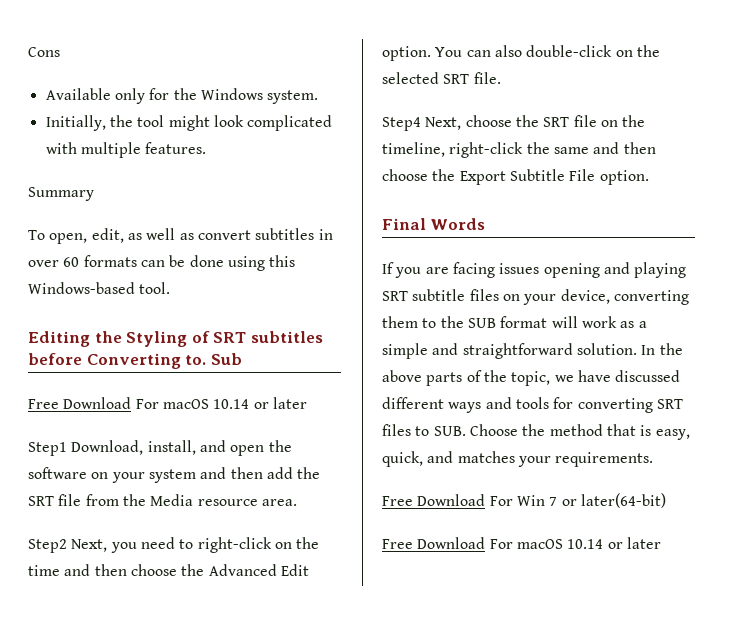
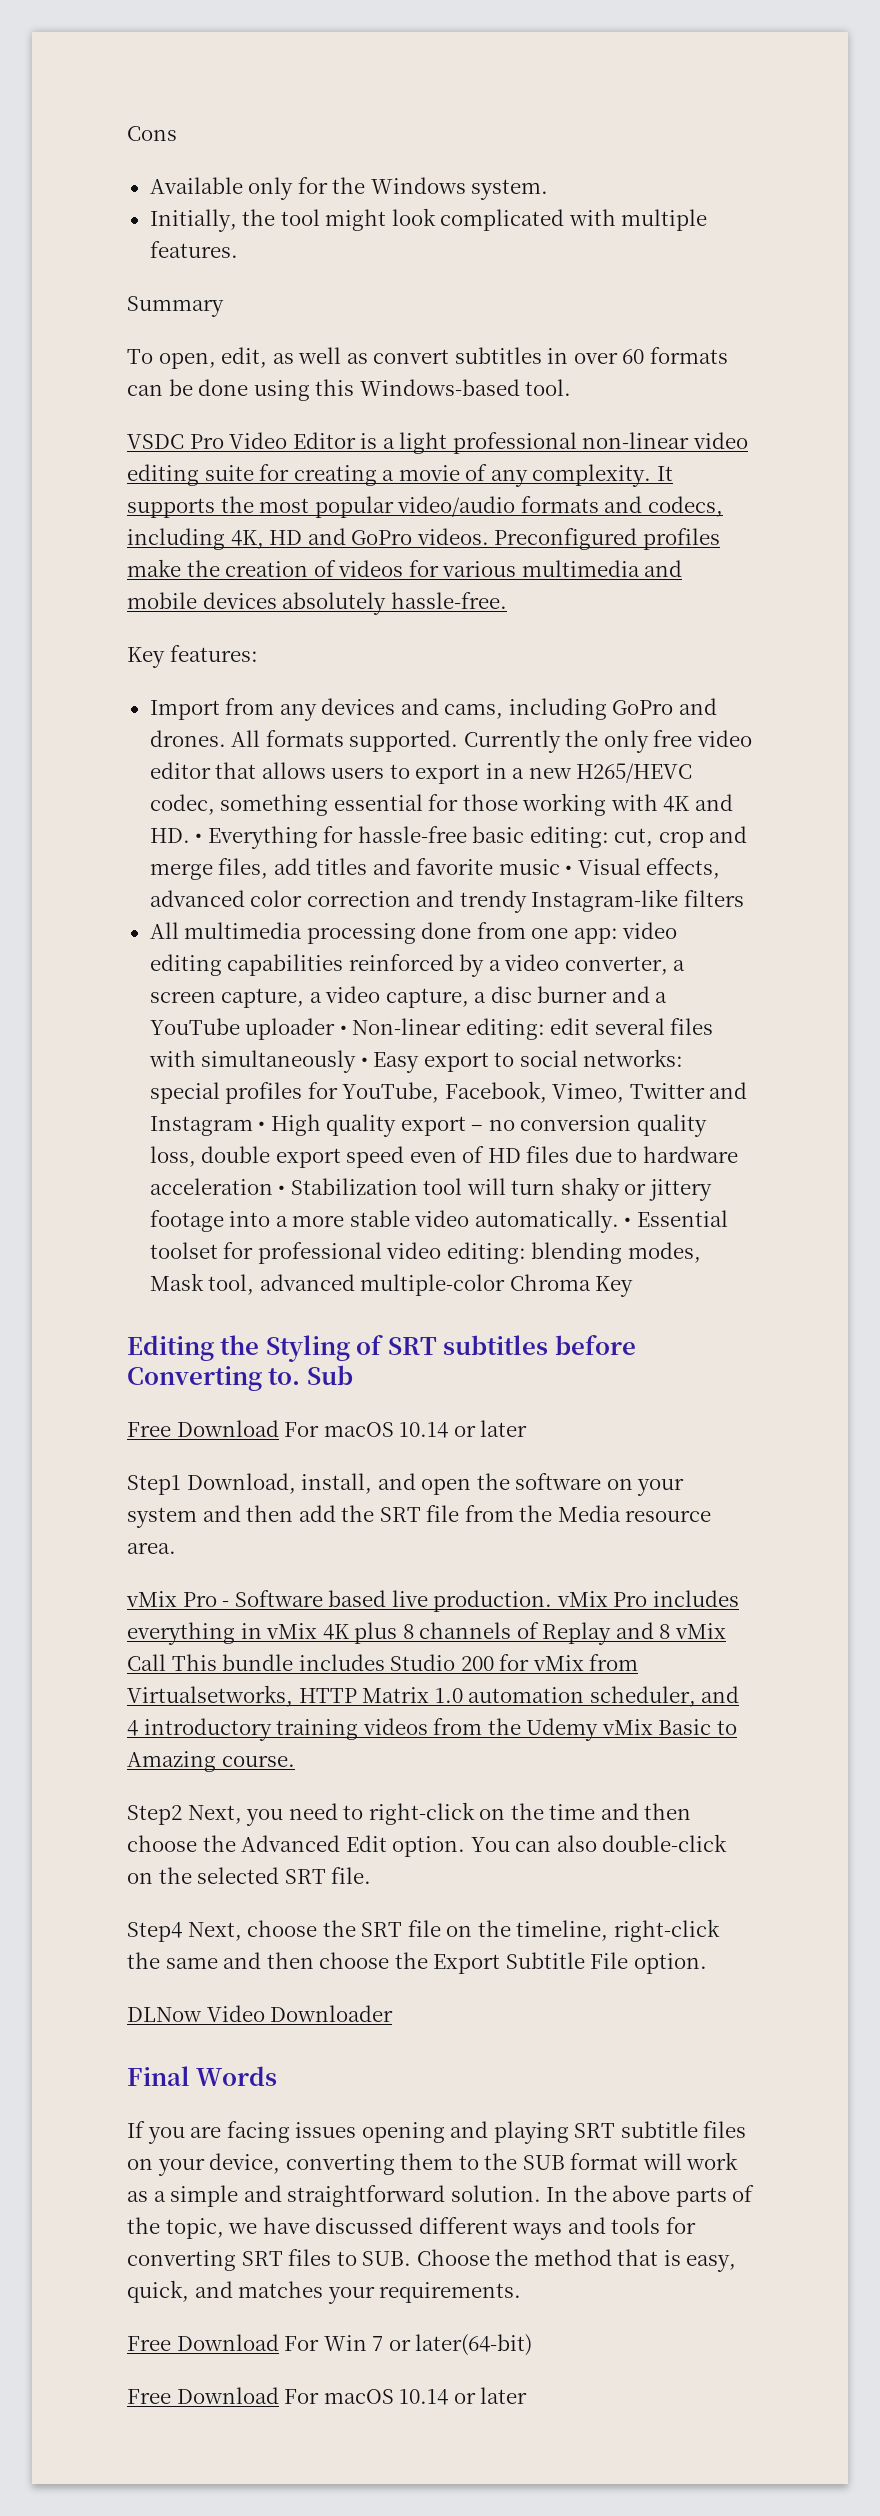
(171, 288) none -> [127,432,748,454] [127,464,673,487] [127,496,723,518] [127,528,720,550] [127,559,683,577] [127,592,507,615] [127,645,258,668] [149,698,717,721] [149,730,752,753] [149,762,693,784] [149,793,733,816] [149,826,748,849] [149,858,721,880] [149,889,744,913] [149,922,678,944] [149,954,686,977] [149,986,668,1008] [149,1018,714,1040] [148,1049,684,1073] [149,1081,748,1104] [149,1114,707,1137] [149,1146,738,1168] [149,1177,712,1201] [149,1210,728,1233] [149,1242,701,1264] [149,1273,634,1297] // VSDC Pro Video Editor is a light professional non-linear video editing suite for creating a movie of any complexity. It supports the most popular video/audio formats and codecs, including 4K, HD and GoPro videos. Preconfigured profiles make the creation of videos for various multimedia and mobile devices absolutely hassle-free. // Key features: // Import from any devices and cams, including GoPro and drones. All formats supported. Сurrently the only free video editor that allows users to export in a new H265/HEVC codec, something essential for those working with 4K and HD. • Everything for hassle-free basic editing: cut, crop and merge files, add titles and favorite music • Visual effects, advanced color correction and trendy Instagram-like filters // All multimedia processing done from one app: video editing capabilities reinforced by a video converter, a screen capture, a video capture, a disc burner and a YouTube uploader • Non-linear editing: edit several files with simultaneously • Easy export to social networks: special profiles for YouTube, Facebook, Vimeo, Twitter and Instagram • High quality export – no conversion quality loss, double export speed even of HD files due to hardware acceleration • Stabilization tool will turn shaky or jittery footage into a more stable video automatically. • Essential toolset for professional video editing: blending modes, Mask tool, advanced multiple-color Chroma Key
(297, 502) none -> [126,1590,739,1612] [127,1622,726,1645] [127,1654,639,1671] [127,1685,740,1707] [127,1718,737,1741] [127,1751,295,1772] // vMix Pro - Software based live production. vMix Pro includes everything in vMix 4K plus 8 channels of Replay and 8 vMix Call This bundle includes Studio 200 for vMix from Virtualsetworks, HTTP Matrix 1.0 automation scheduler, and 4 introductory training videos from the Udemy vMix Basic to Amazing course.
(649, 177) none -> [127,2005,394,2022] // DLNow Video Downloader

